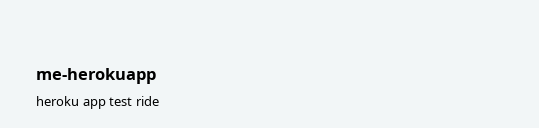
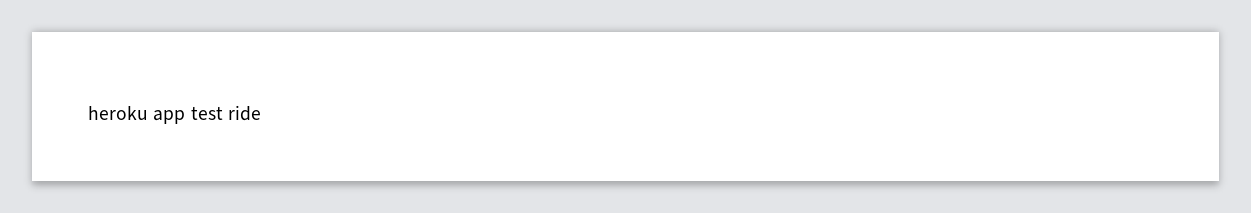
[36,68,156,84] me-herokuapp // -> (88, 113) none

